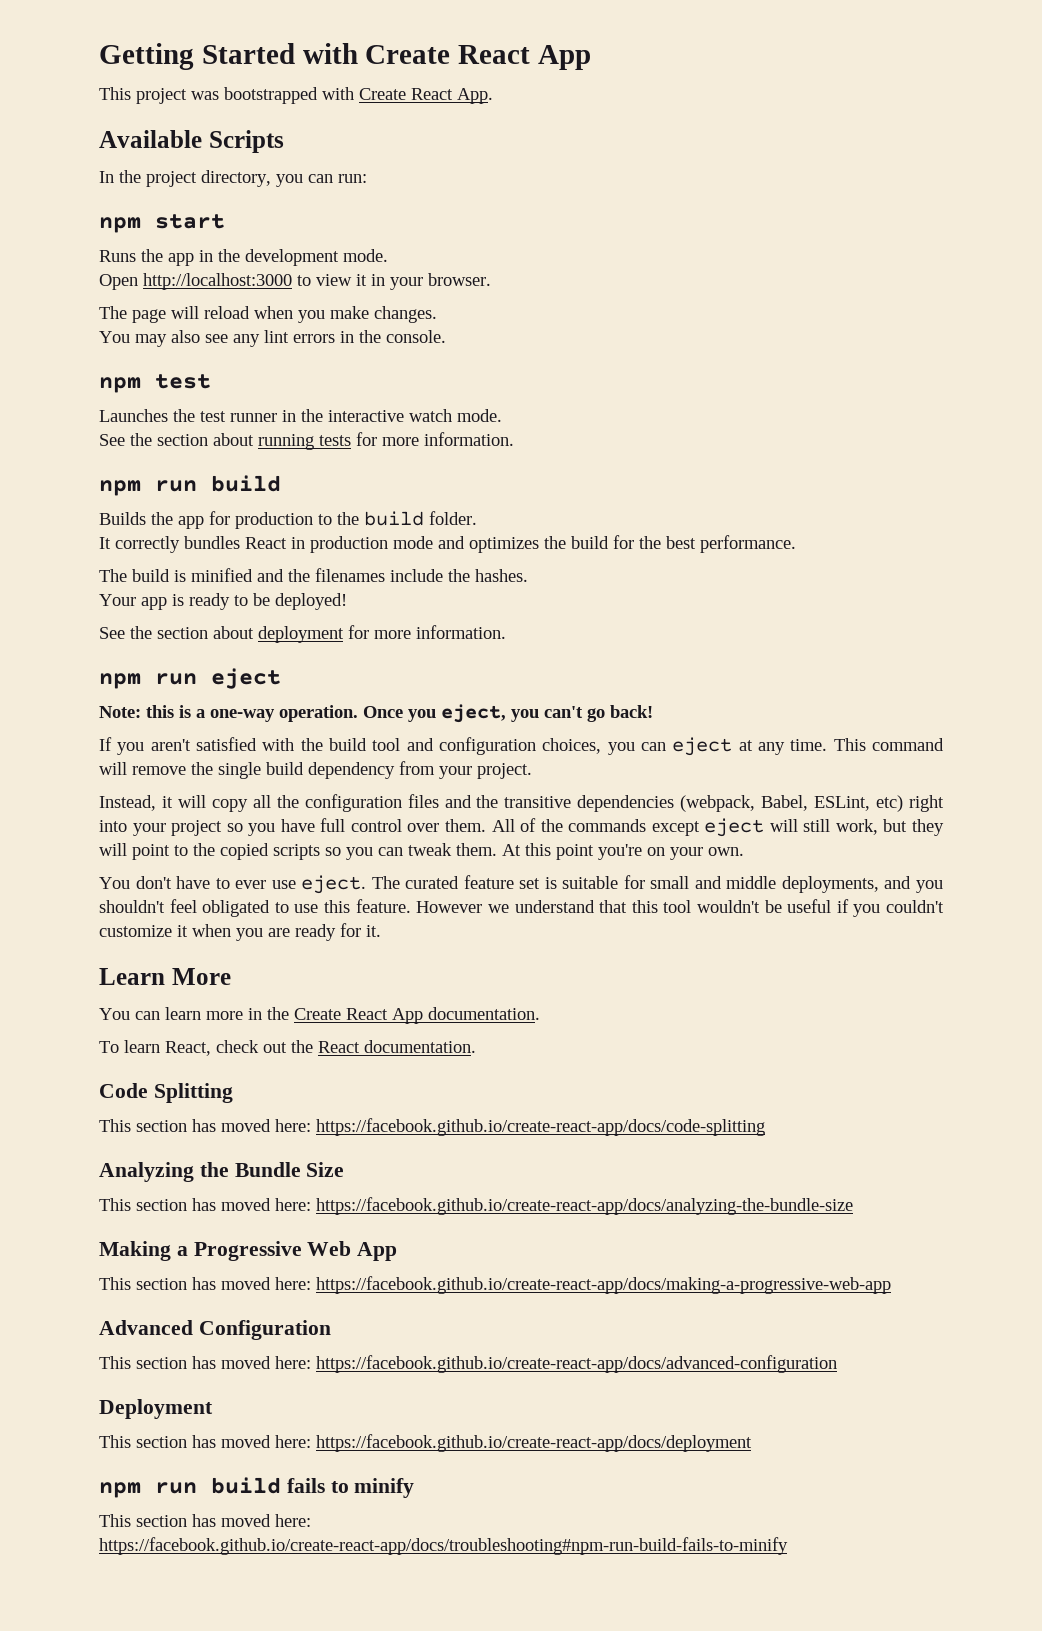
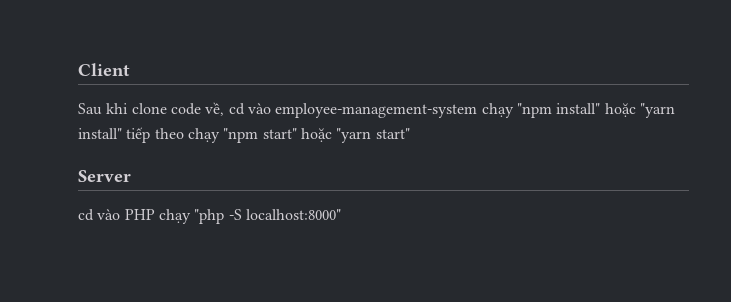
[99,43,592,70] [99,87,493,104] [99,130,284,153] [99,170,367,187] [99,214,225,233] [99,249,388,266] [99,273,491,290] [99,306,437,323] [99,330,446,347] [99,374,211,393] [99,409,502,422] [99,432,514,450] [99,475,281,496] [99,511,477,529] [99,535,796,553] [99,568,528,582] [99,593,347,610] [99,625,506,643] [99,668,281,689] [99,704,653,723] [99,737,945,756] [99,761,532,779] [99,794,944,812] [99,818,944,837] [99,843,744,860] [99,875,943,894] [99,899,944,917] [99,923,381,941] [99,968,231,985] [99,1007,540,1024] [99,1040,476,1056] [99,1083,233,1103] [99,1118,765,1136] [99,1162,345,1182] [99,1197,853,1215] [99,1241,398,1261] [99,1276,891,1294] [99,1320,331,1340] [99,1355,837,1373] [99,1399,213,1419] [99,1434,752,1452] [99,1477,415,1498] [99,1514,311,1527] [99,1537,788,1555] Getting Started with Create React App // This project was bootstrapped with Create React App. // Available Scripts // In the project directory, you can run: // npm start // Runs the app in the development mode. // Open http://localhost:3000 to view it in your browser. // The page will reload when you make changes. // You may also see any lint errors in the console. // npm test // Launches the test runner in the interactive watch mode. // See the section about running tests for more information. // npm run build // Builds the app for production to the build folder. // It correctly bundles React in production mode and optimizes the build for the best performance. // The build is minified and the filenames include the hashes. // Your app is ready to be deployed! // See the section about deployment for more information. // npm run eject // Note: this is a one-way operation. Once you eject, you can't go back! // If you aren't satisfied with the build tool and configuration choices, you can eject at any time. This command will remove the single build dependency from your project. // Instead, it will copy all the configuration files and the transitive dependencies (webpack, Babel, ESLint, etc) right into your project so you have full control over them. All of the commands except eject will still work, but they will point to the copied scripts so you can tweak them. At this point you're on your own. // You don't have to ever use eject. The curated feature set is suitable for small and middle deployments, and you shouldn't feel obligated to use this feature. However we understand that this tool wouldn't be useful if you couldn't customize it when you are ready for it. // Learn More // You can learn more in the Create React App documentation. // To learn React, check out the React documentation. // Code Splitting // This section has moved here: https://facebook.github.io/create-react-app/docs/code-splitting // Analyzing the Bundle Size // This section has moved here: https://facebook.github.io/create-react-app/docs/analyzing-the-bundle-size // Making a Progressive Web App // This section has moved here: https://facebook.github.io/create-react-app/docs/making-a-progressive-web-app // Advanced Configuration // This section has moved here: https://facebook.github.io/create-react-app/docs/advanced-configuration // Deployment // This section has moved here: https://facebook.github.io/create-react-app/docs/deployment // npm run build fails to minify // This section has moved here: https://facebook.github.io/create-react-app/docs/troubleshooting#npm-run-build-fails-to-minify -> [78,63,130,76] [78,102,675,118] [78,127,410,143] [78,170,131,182] [78,209,341,224] Client // Sau khi clone code về, cd vào employee-management-system chạy "npm install" hoặc "yarn install" tiếp theo chạy "npm start" hoặc "yarn start" // Server // cd vào PHP chạy "php -S localhost:8000"

